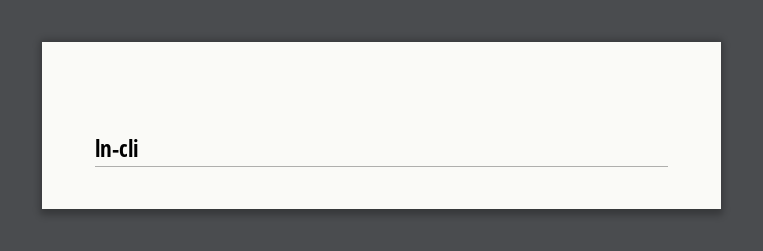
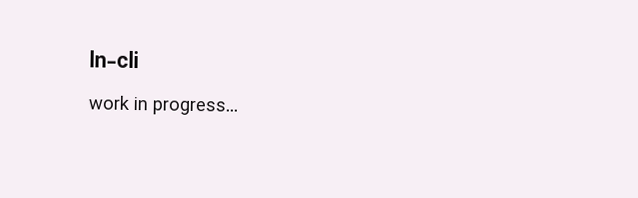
(139, 148) none -> [88,95,238,116] // work in progress...

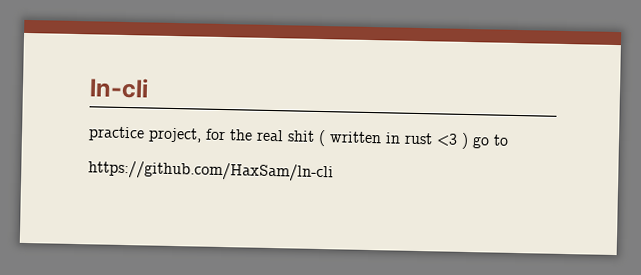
[88,95,238,116] work in progress... -> [88,126,509,150] [88,160,334,183] practice project, for the real shit ( written in rust <3 ) go to // https://github.com/HaxSam/ln-cli

